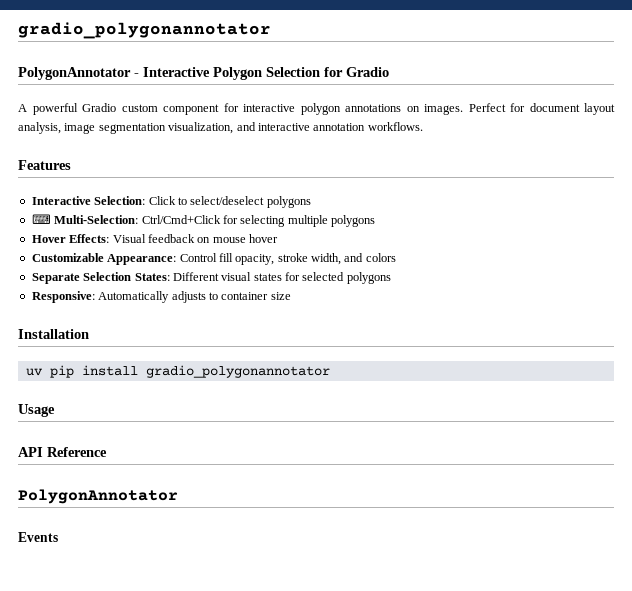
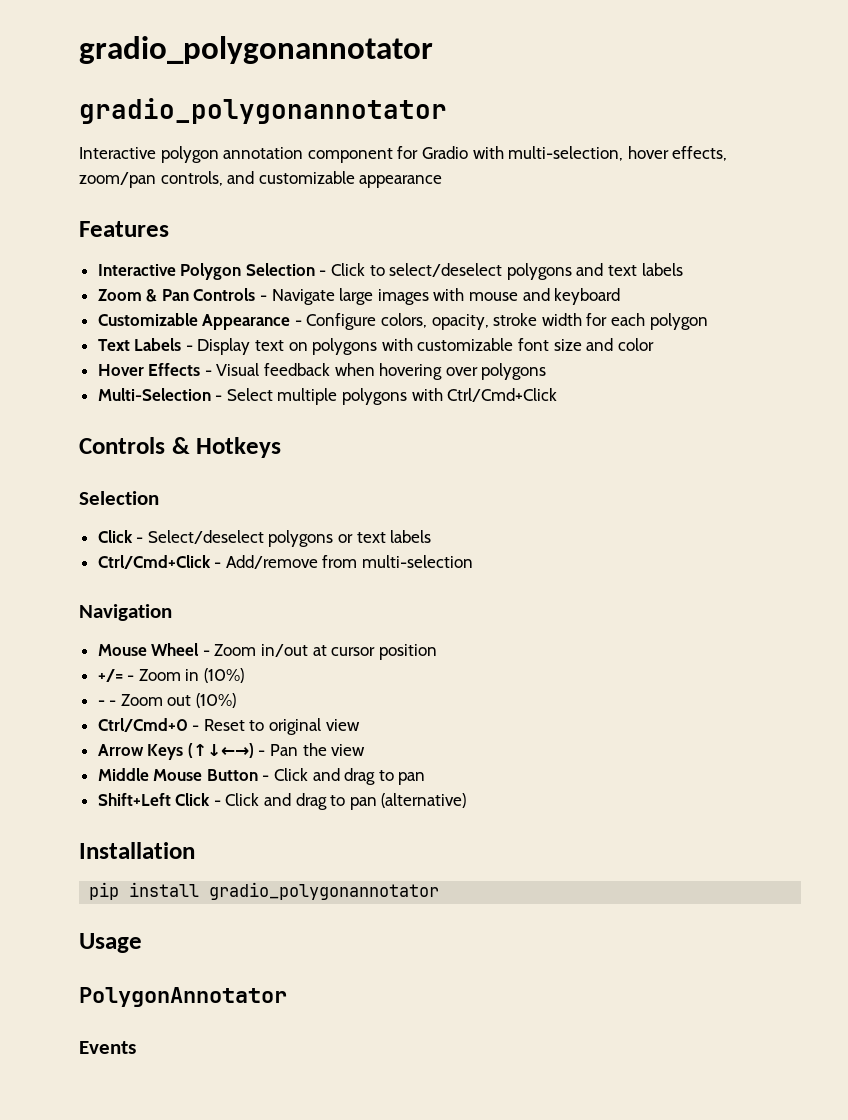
[18,22,271,39] [18,67,389,80] [18,103,615,115] [18,122,423,134] gradio_polygonannotator // PolygonAnnotator - Interactive Polygon Selection for Gradio // A powerful Gradio custom component for interactive polygon annotations on images. Perfect for document layout analysis, image segmentation visualization, and interactive annotation workflows. -> [79,36,433,64] [79,98,447,124] [79,146,728,163] [79,171,443,188] gradio_polygonannotator // gradio_polygonannotator // Interactive polygon annotation component for Gradio with multi-selection, hover effects, zoom/pan controls, and customizable appearance
[94,196,146,205] Selection: -> [180,263,327,280] Polygon Selection -
[31,214,375,227] [31,234,278,243] [31,253,396,265] [31,272,391,284] [31,291,291,303] // ⌨ Multi-Selection: Ctrl/Cmd+Click for selecting multiple polygons // Hover Effects: Visual feedback on mouse hover // Customizable Appearance: Control fill opacity, stroke width, and colors // Separate Selection States: Different visual states for selected polygons // Responsive: Automatically adjusts to container size -> [576,263,683,276] [97,288,621,305] [97,313,708,330] [97,338,654,355] [97,363,547,380] [97,388,558,405] [79,437,282,458] [79,491,159,505] [97,530,432,547] [97,555,474,569] [79,604,172,621] [97,643,437,660] [97,668,245,683] [97,693,237,708] [97,718,360,735] [97,743,366,760] [97,768,426,785] [97,793,467,810] and text labels // Zoom & Pan Controls - Navigate large images with mouse and keyboard // Customizable Appearance - Configure colors, opacity, stroke width for each polygon // Text Labels - Display text on polygons with customizable font size and color // Hover Effects - Visual feedback when hovering over polygons // Multi-Selection - Select multiple polygons with Ctrl/Cmd+Click // Controls & Hotkeys // Selection // Click - Select/deselect polygons or text labels // Ctrl/Cmd+Click - Add/remove from multi-selection // Navigation // Mouse Wheel - Zoom in/out at cursor position // +/= - Zoom in (10%) // - - Zoom out (10%) // Ctrl/Cmd+0 - Reset to original view // Arrow Keys (↑↓←→) - Pan the view // Middle Mouse Button - Click and drag to pan // Shift+Left Click - Click and drag to pan (alternative)
[25,368,43,376] uv -> (195, 850) none
[18,447,107,457] // API Reference -> (142, 943) none

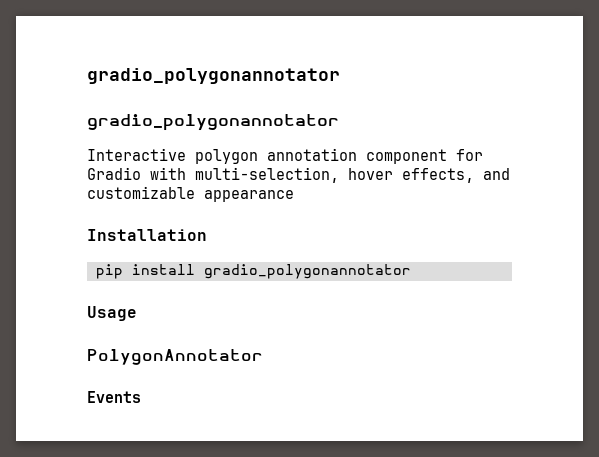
[79,171,223,188] zoom/pan controls, -> (474, 175) none
[79,221,169,237] [97,263,683,280] [97,288,621,305] [97,313,708,330] [97,338,654,355] [97,363,547,380] [97,388,558,405] [79,437,282,458] [79,491,159,505] [97,530,432,547] [97,555,474,569] [79,604,172,621] [97,643,437,660] [97,668,245,683] [97,693,237,708] [97,718,360,735] [97,743,366,760] [97,768,426,785] [97,793,467,810] // Features // Interactive Polygon Selection - Click to select/deselect polygons and text labels // Zoom & Pan Controls - Navigate large images with mouse and keyboard // Customizable Appearance - Configure colors, opacity, stroke width for each polygon // Text Labels - Display text on polygons with customizable font size and color // Hover Effects - Visual feedback when hovering over polygons // Multi-Selection - Select multiple polygons with Ctrl/Cmd+Click // Controls & Hotkeys // Selection // Click - Select/deselect polygons or text labels // Ctrl/Cmd+Click - Add/remove from multi-selection // Navigation // Mouse Wheel - Zoom in/out at cursor position // +/= - Zoom in (10%) // - - Zoom out (10%) // Ctrl/Cmd+0 - Reset to original view // Arrow Keys (↑↓←→) - Pan the view // Middle Mouse Button - Click and drag to pan // Shift+Left Click - Click and drag to pan (alternative) -> (294, 196) none

